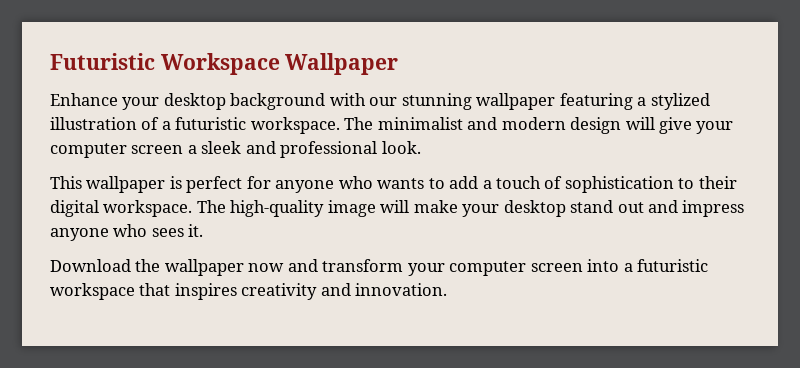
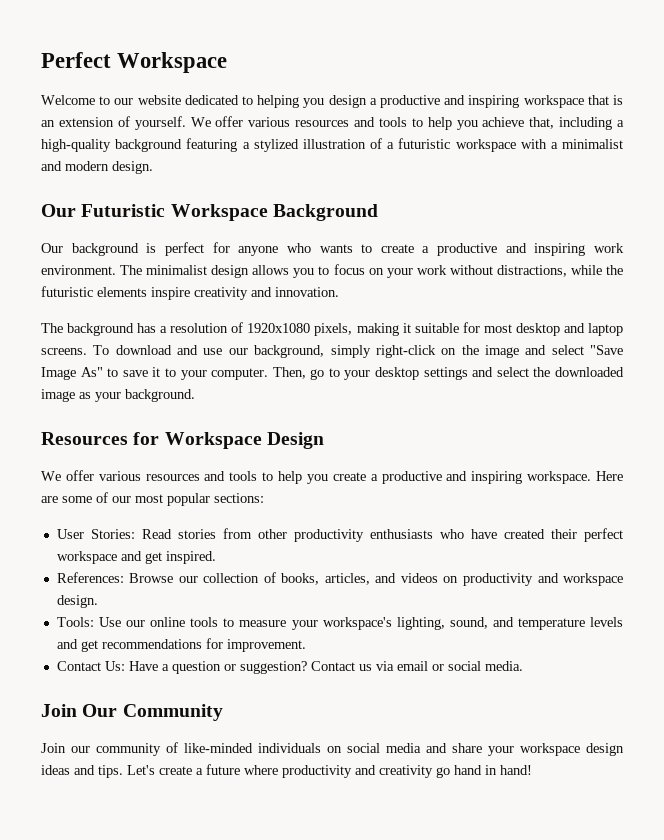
[50,53,399,75] [50,93,556,110] Futuristic Workspace Wallpaper // Enhance your desktop background with our stunning wallpaper -> [41,52,228,73] [41,95,623,108] [41,116,624,130] [41,139,183,152] Perfect Workspace // Welcome to our website dedicated to helping you design a productive and inspiring workspace that is an extension of yourself. We offer various resources and tools to help you achieve that, including a high-quality background
[250,117,734,134] [50,141,421,158] [50,176,166,193] workspace. The minimalist and modern design will give your computer screen a sleek and professional look. // This wallpaper -> [455,139,624,152] [41,161,153,174] [41,204,378,221] [41,243,139,256] workspace with a minimalist and modern design. // Our Futuristic Workspace Background // Our background
[449,176,737,193] [50,200,745,217] [50,224,204,241] [50,259,709,276] [50,283,448,300] add a touch of sophistication to their digital workspace. The high-quality image will make your desktop stand out and impress anyone who sees it. // Download the wallpaper now and transform your computer screen into a futuristic workspace that inspires creativity and innovation. -> [380,243,625,256] [41,264,623,278] [41,286,339,300] [41,322,623,336] [41,345,623,358] [41,367,624,380] [41,389,195,402] [41,432,324,449] [41,470,624,484] [41,492,264,506] [56,528,623,542] [56,551,216,564] [56,572,623,586] [56,595,98,608] [56,617,623,630] [56,638,306,652] [56,661,523,674] [41,704,223,721] [41,742,624,756] [41,764,532,778] create a productive and inspiring work environment. The minimalist design allows you to focus on your work without distractions, while the futuristic elements inspire creativity and innovation. // The background has a resolution of 1920x1080 pixels, making it suitable for most desktop and laptop screens. To download and use our background, simply right-click on the image and select "Save Image As" to save it to your computer. Then, go to your desktop settings and select the downloaded image as your background. // Resources for Workspace Design // We offer various resources and tools to help you create a productive and inspiring workspace. Here are some of our most popular sections: // User Stories: Read stories from other productivity enthusiasts who have created their perfect workspace and get inspired. // References: Browse our collection of books, articles, and videos on productivity and workspace design. // Tools: Use our online tools to measure your workspace's lighting, sound, and temperature levels and get recommendations for improvement. // Contact Us: Have a question or suggestion? Contact us via email or social media. // Join Our Community // Join our community of like-minded individuals on social media and share your workspace design ideas and tips. Let's create a future where productivity and creativity go hand in hand!

